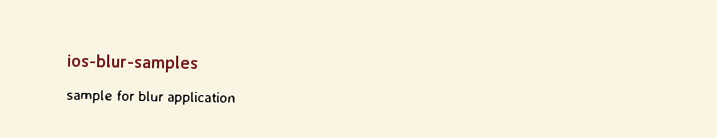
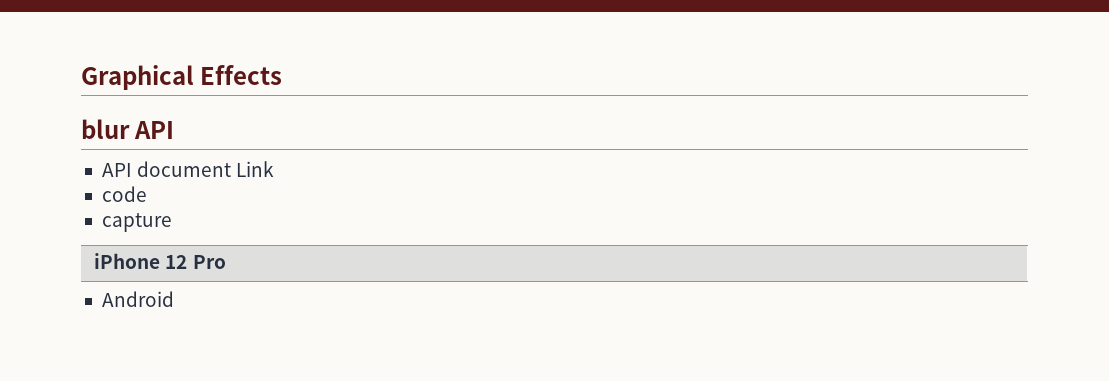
[66,53,199,74] [66,89,236,106] ios-blur-samples // sample for blur application -> [81,65,283,90] [81,119,175,139] [101,161,275,177] [101,186,147,202] [101,213,172,232] [94,253,226,269] [101,291,174,307] Graphical Effects // blur API // API document Link // code // capture // iPhone 12 Pro // Android

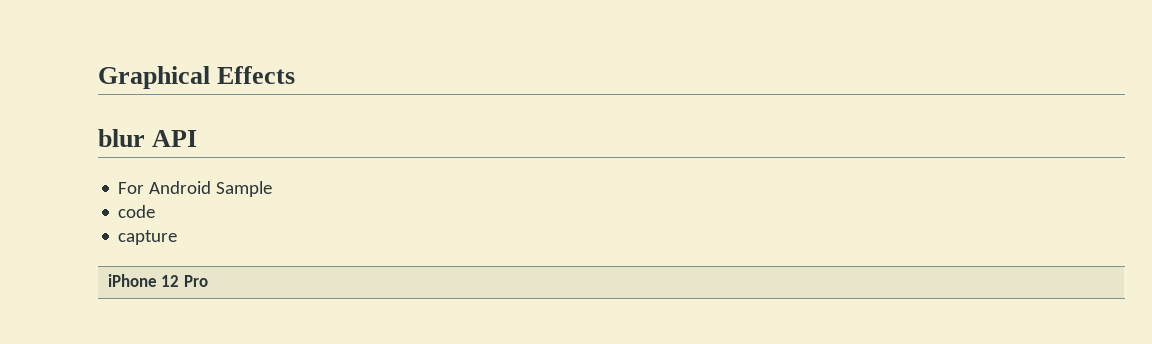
[101,161,275,177] API document Link -> [118,181,273,197] For Android Sample
[101,291,174,307] // Android -> (208, 281) none

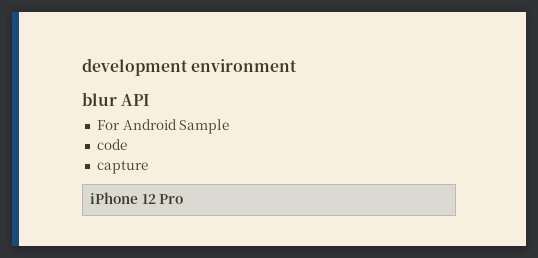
[98,66,296,89] Graphical Effects -> [82,58,298,76] development environment

